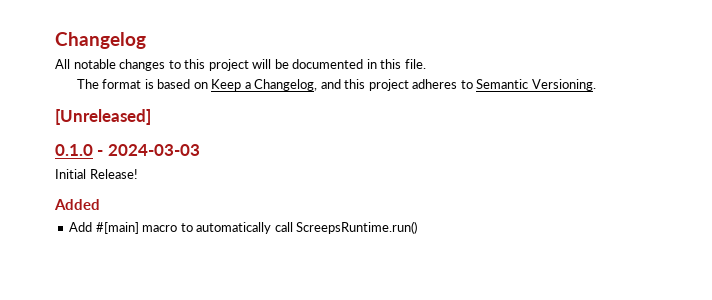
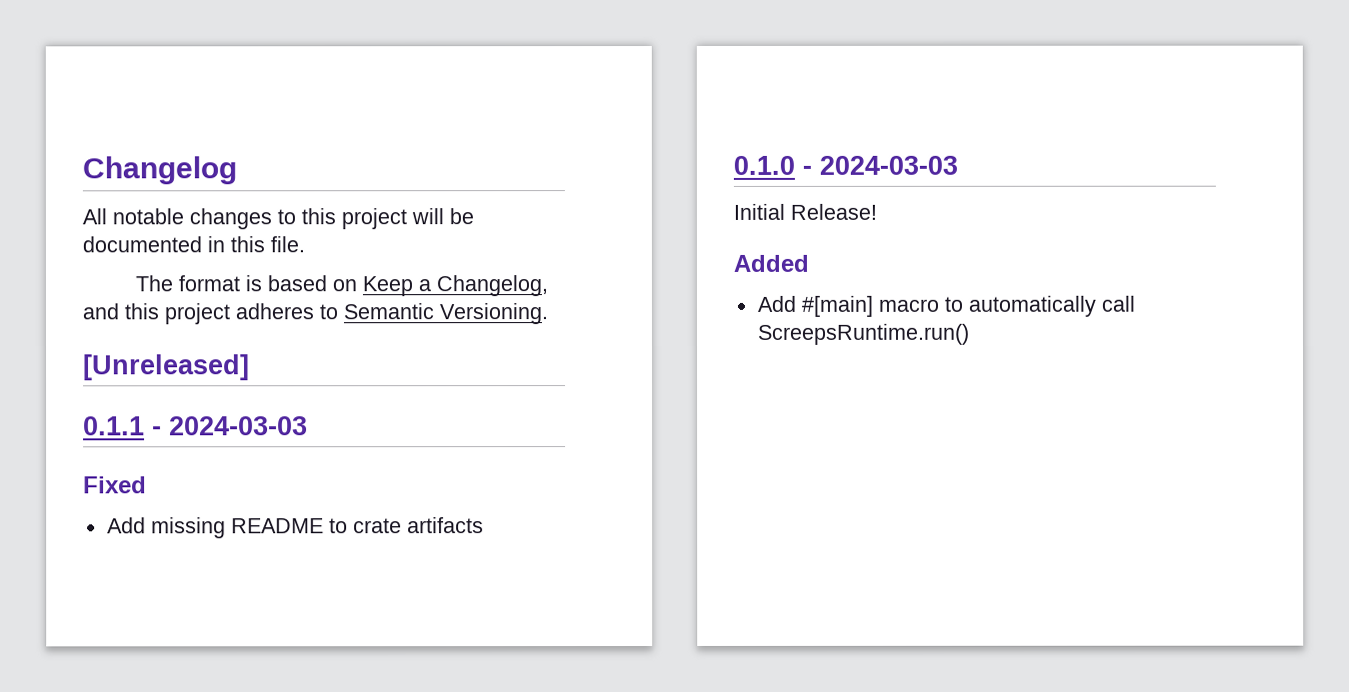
(151, 117) none -> [83,416,308,436] [83,476,147,494] [106,517,484,539] // 0.1.1 - 2024-03-03 // Fixed // Add missing README to crate artifacts

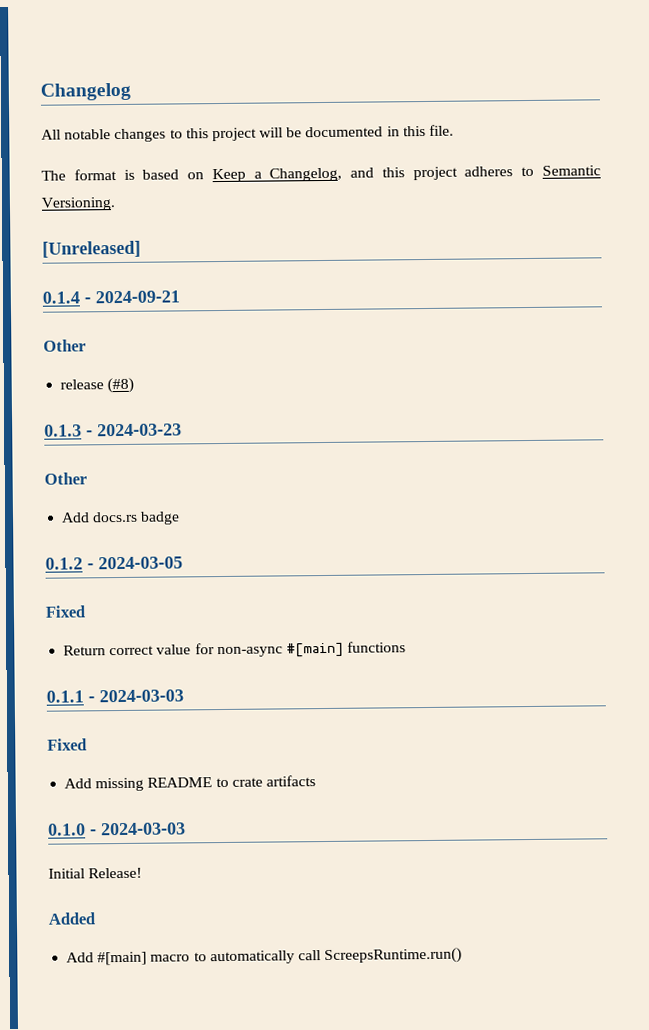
(250, 367) none -> [42,290,180,304] [43,339,86,352] [60,377,135,394] [44,423,182,437] [44,472,87,485] [61,511,181,525] [45,556,183,570] [45,605,85,618] [63,641,407,658] // 0.1.4 - 2024-09-21 // Other // release (#8) // 0.1.3 - 2024-03-23 // Other // Add docs.rs badge // 0.1.2 - 2024-03-05 // Fixed // Return correct value for non-async #[main] functions

